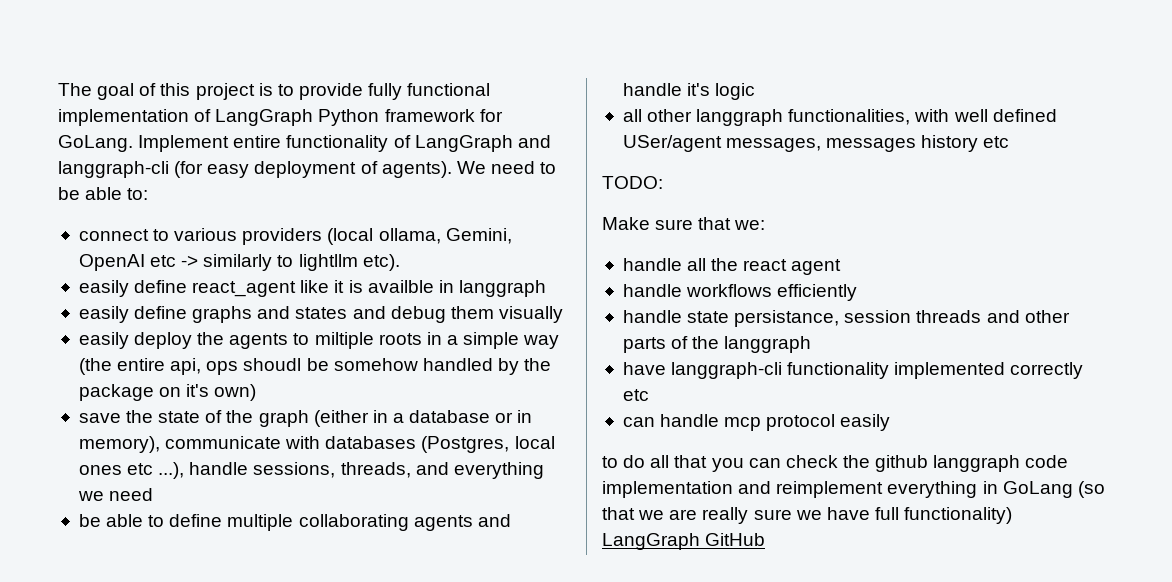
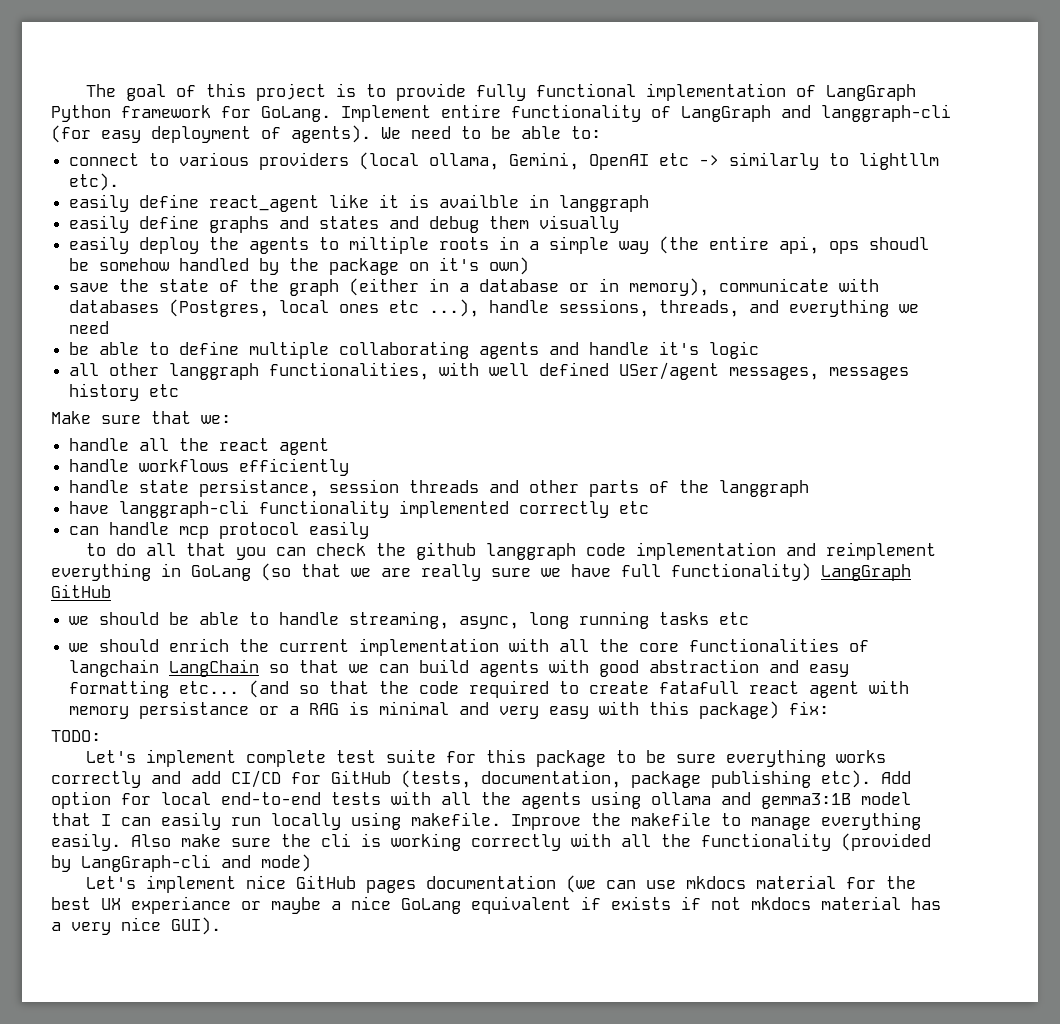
[602,176,663,189] // TODO: -> (180, 390) none
(766, 539) none -> [69,611,750,629] [69,638,870,656] [69,659,850,677] [69,680,910,698] [69,701,830,719] [51,730,101,742] [85,749,886,767] [51,770,911,788] [51,791,911,809] [51,812,921,830] [51,833,931,851] [51,854,311,872] [85,875,916,893] [51,896,941,914] [51,917,221,935] // we should be able to handle streaming, async, long running tasks etc // we should enrich the current implementation with all the core functionalities of langchain LangChain so that we can build agents with good abstraction and easy formatting etc... (and so that the code required to create fatafull react agent with memory persistance or a RAG is minimal and very easy with this package) fix: // TODO: // Let's implement complete test suite for this package to be sure everything works correctly and add CI/CD for GitHub (tests, documentation, package publishing etc). Add option for local end-to-end tests with all the agents using ollama and gemma3:1B model that I can easily run locally using makefile. Improve the makefile to manage everything easily. Also make sure the cli is working correctly with all the functionality (provided by LangGraph-cli and mode) // Let's implement nice GitHub pages documentation (we can use mkdocs material for the best UX experiance or maybe a nice GoLang equivalent if exists if not mkdocs material has a very nice GUI).

